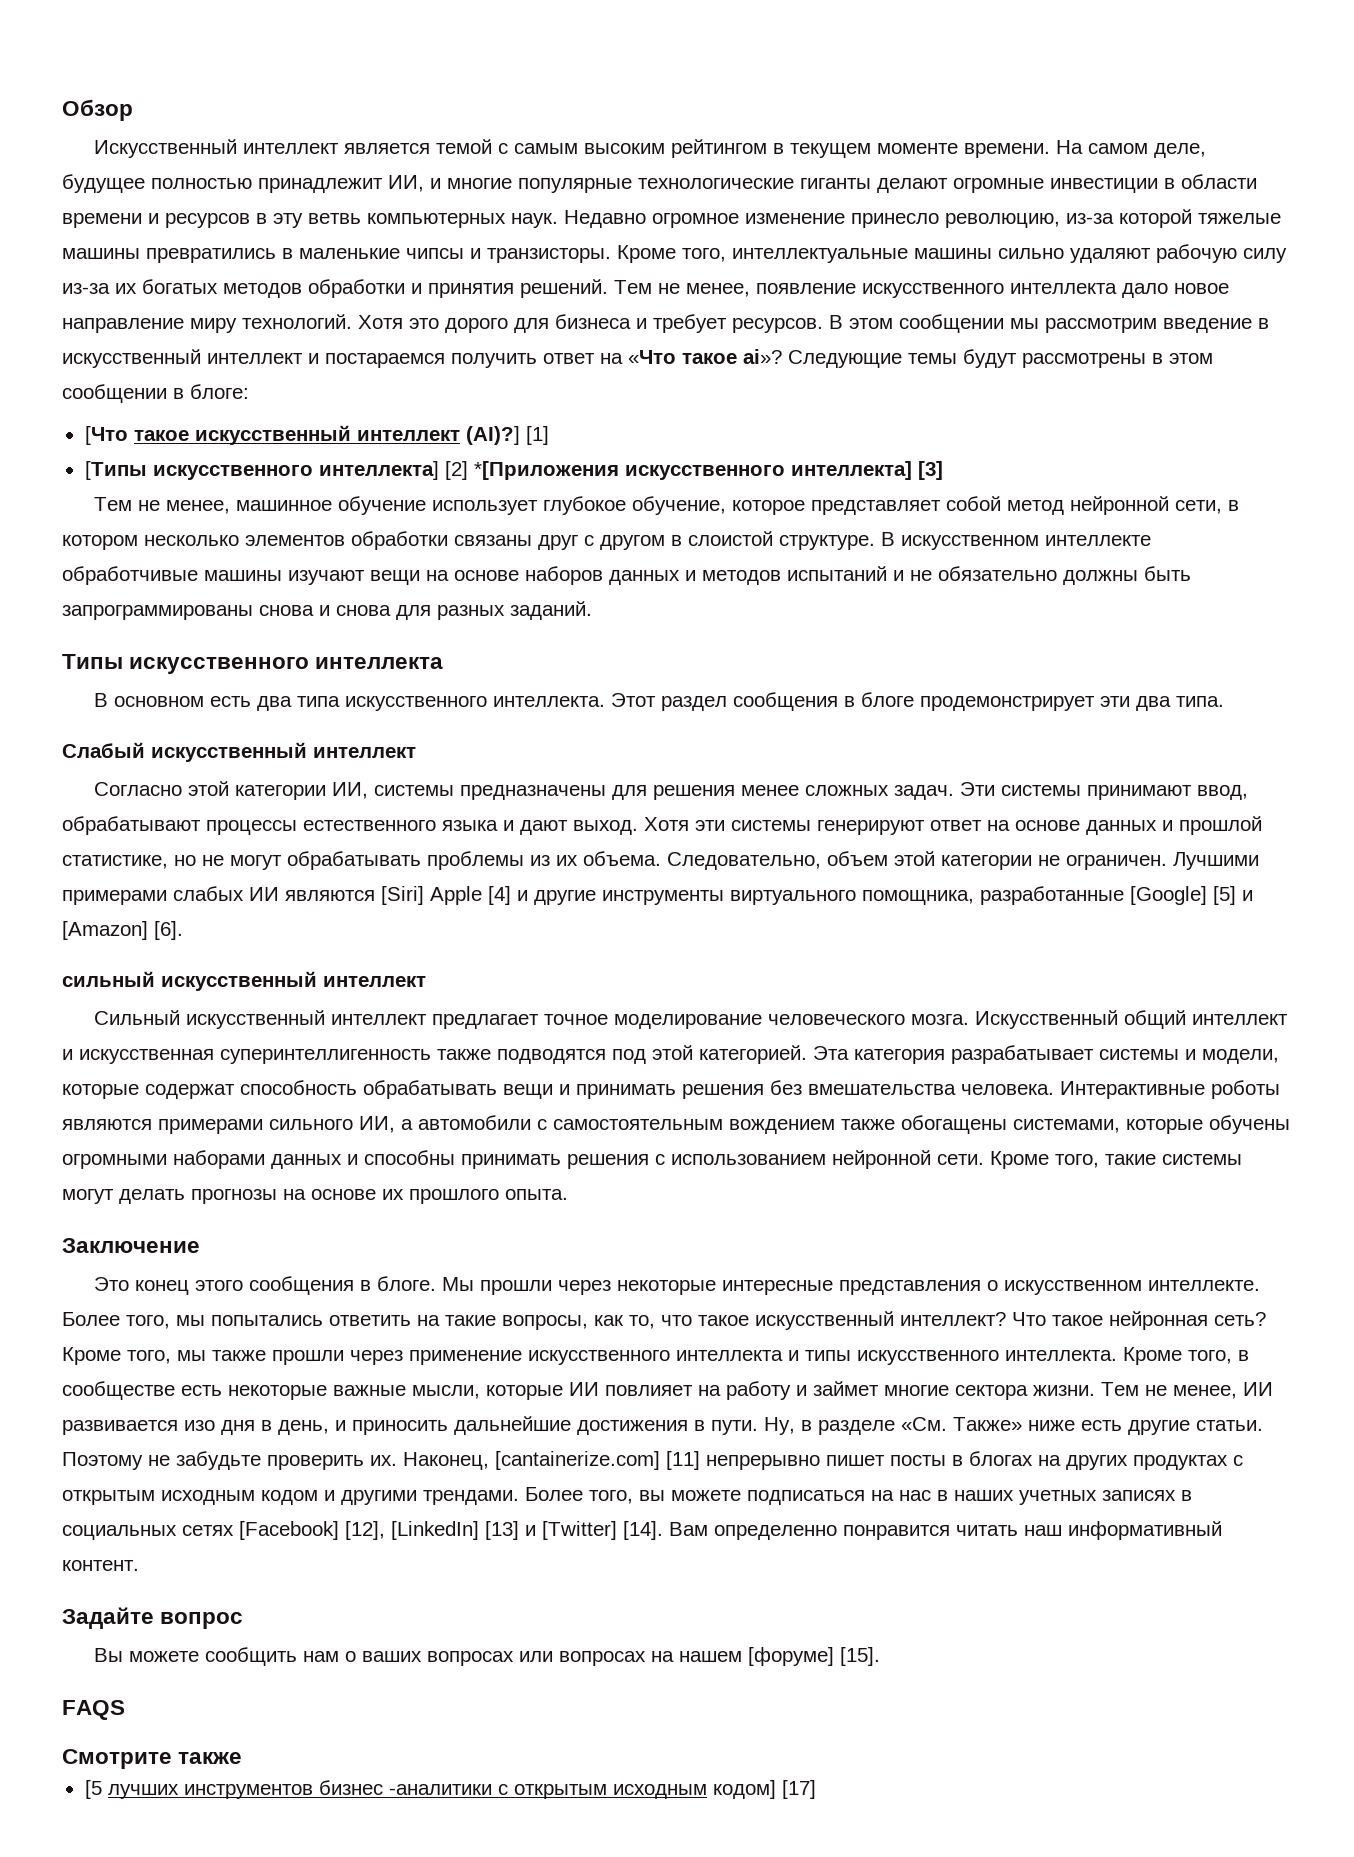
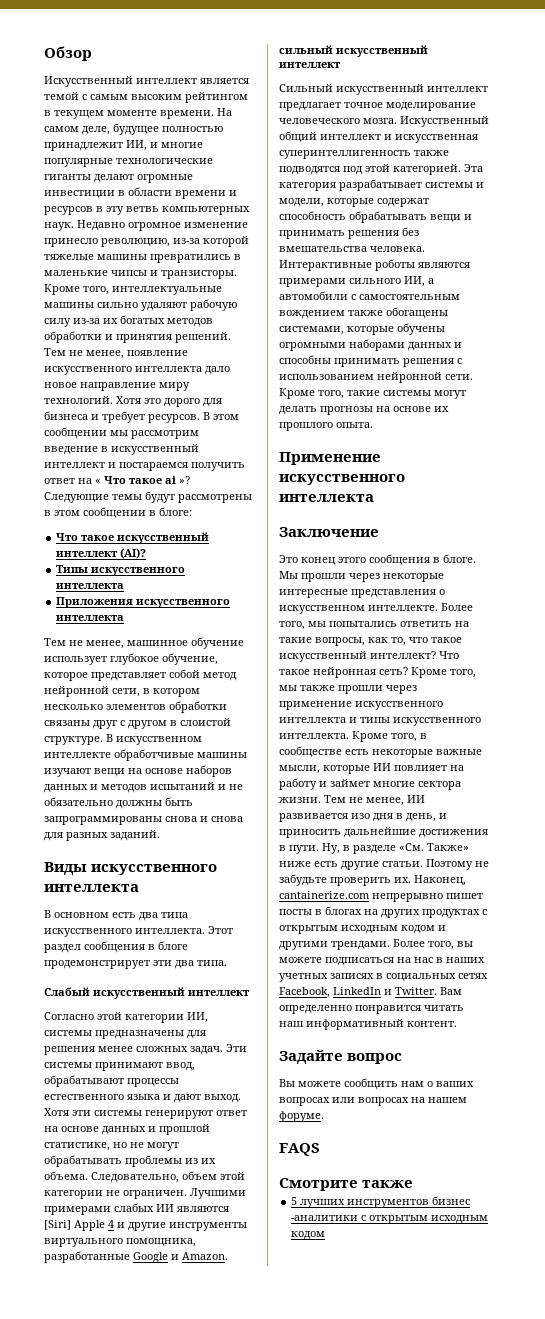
[628,349,782,364] «Что такое ai»? -> [95,476,190,484] « Что такое ai »?
[84,426,128,445] [Что -> [56,533,79,541] Что
[465,426,549,445] [84,461,943,480] (AI)?] [1] // [Типы искусственного интеллекта] [2] *[Приложения искусственного интеллекта] [3] -> [120,548,147,559] [56,565,186,576] [56,583,125,589] [56,597,231,608] [56,615,125,621] (AI)? // Типы искусственного интеллекта // Приложения искусственного интеллекта
[62,654,123,669] Типы -> [44,862,87,876] Виды
[488,886,511,905] [4] -> [108,1220,114,1228] 4
[1130,886,1253,905] [62,921,183,940] [Google] [5] и [Amazon] [6]. -> [133,1252,228,1263] Google и Amazon.
(568, 1194) none -> [279,452,381,465] [279,474,405,485] [279,494,374,502] // Применение искусственного интеллекта
[495,1451,700,1470] [cantainerize.com] [11] -> [279,891,370,899] cantainerize.com
[239,1521,663,1540] [Facebook] [12], [LinkedIn] [13] и [Twitter] [14]. -> [279,987,437,998] Facebook, LinkedIn и Twitter.
[747,1647,880,1666] [форуме] [15]. -> [279,1111,324,1122] форуме.
[84,1780,102,1799] [5 -> [291,1197,298,1205] 5
[712,1780,816,1799] кодом] [17] -> [291,1231,326,1240] кодом

